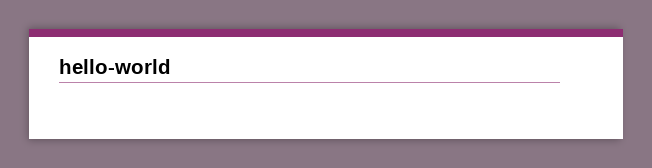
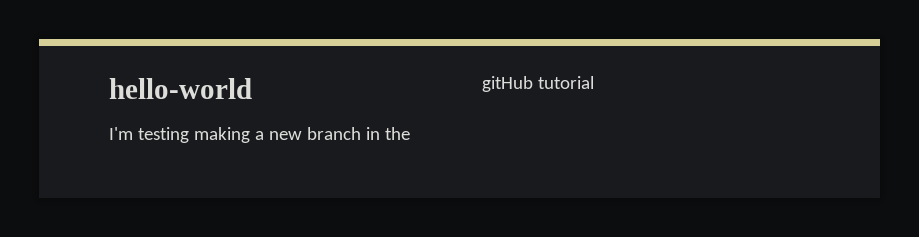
(171, 66) none -> [109,127,410,143] [482,76,594,92] // I'm testing making a new branch in the gitHub tutorial

